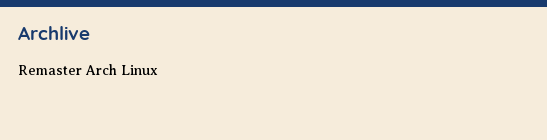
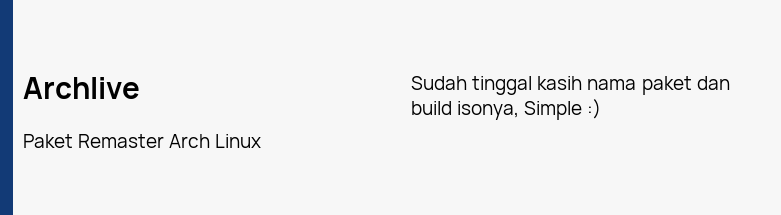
(90, 33) none -> [23,134,73,148] Paket
(158, 70) none -> [411,76,730,95] [411,99,602,120] // Sudah tinggal kasih nama paket dan build isonya, Simple :)

